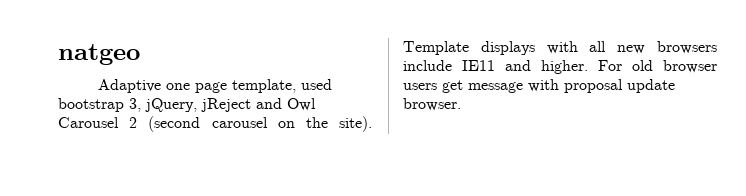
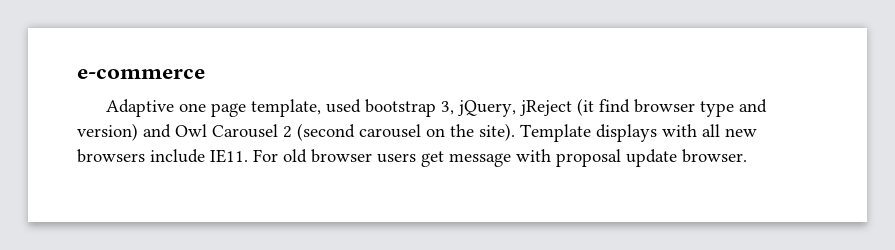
[58,44,140,65] natgeo -> [77,69,205,79] e-commerce
(251, 105) none -> [577,98,768,117] [77,123,138,141] (it find browser type and version)
[462,60,588,74] IE11 and higher. -> [210,149,248,163] IE11.

